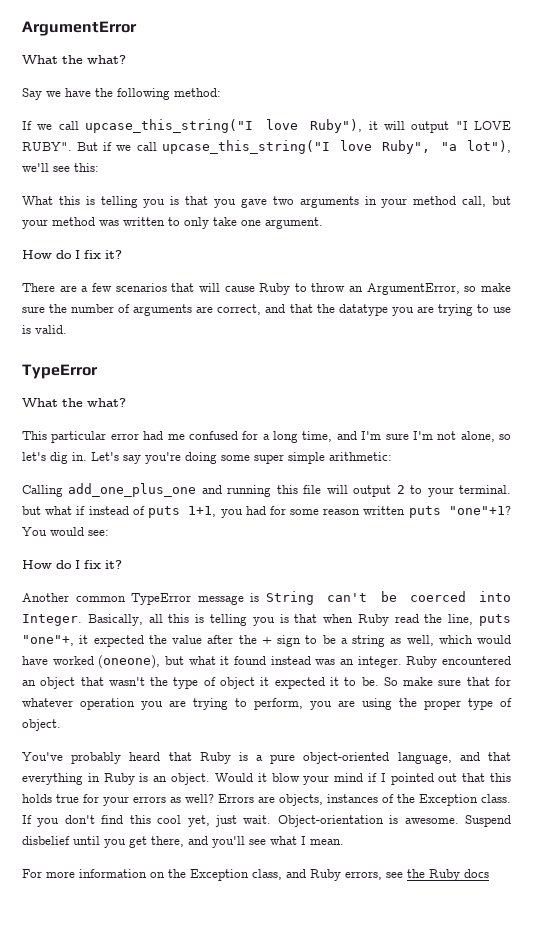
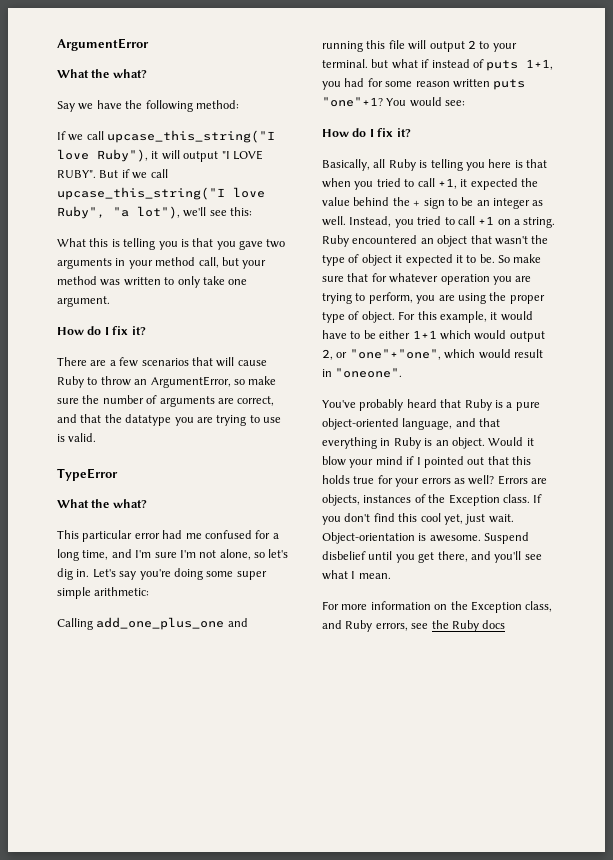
[22,591,511,605] [22,614,82,626] Another common TypeError message is String can't be coerced into Integer. -> (411, 132) none
[168,614,275,626] this is telling you -> [388,159,512,171] Ruby is telling you here
[357,614,511,626] [22,635,74,646] Ruby read the line, puts "one"+, -> [354,178,457,190] you tried to call +1,
[207,635,234,644] after -> [353,197,390,206] behind
[340,635,511,647] [22,655,402,669] a string as well, which would have worked (oneone), but what it found instead was an integer. -> [476,198,544,209] [322,216,556,228] an integer as well. Instead, you tried to call +1 on a string.
(61, 725) none -> [398,311,533,323] [322,330,545,342] [322,349,543,360] [322,368,403,378] For this example, it would have to be either 1+1 which would output 2, or "one"+"one", which would result in "oneone".

